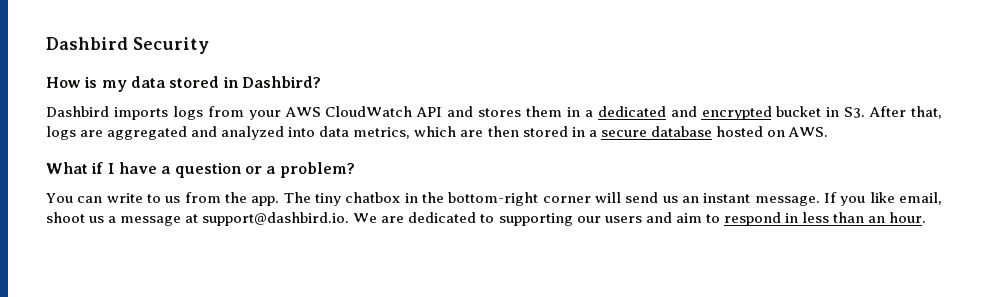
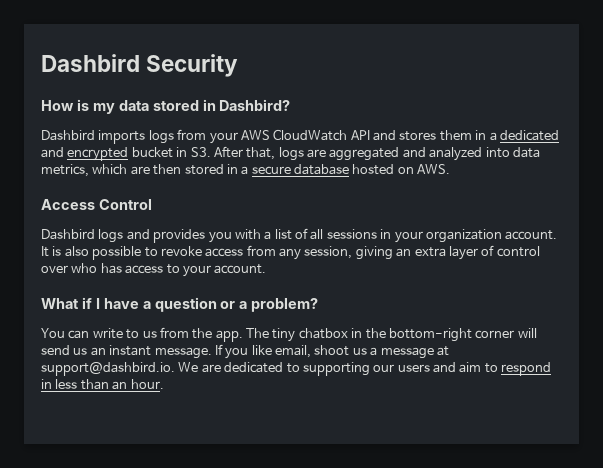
(828, 132) none -> [41,199,152,210] [41,228,558,243] [41,245,540,260] [41,263,267,277] // Access Control // Dashbird logs and provides you with a list of all sessions in your organization account. It is also possible to revoke access from any session, giving an extra layer of control over who has access to your account.

